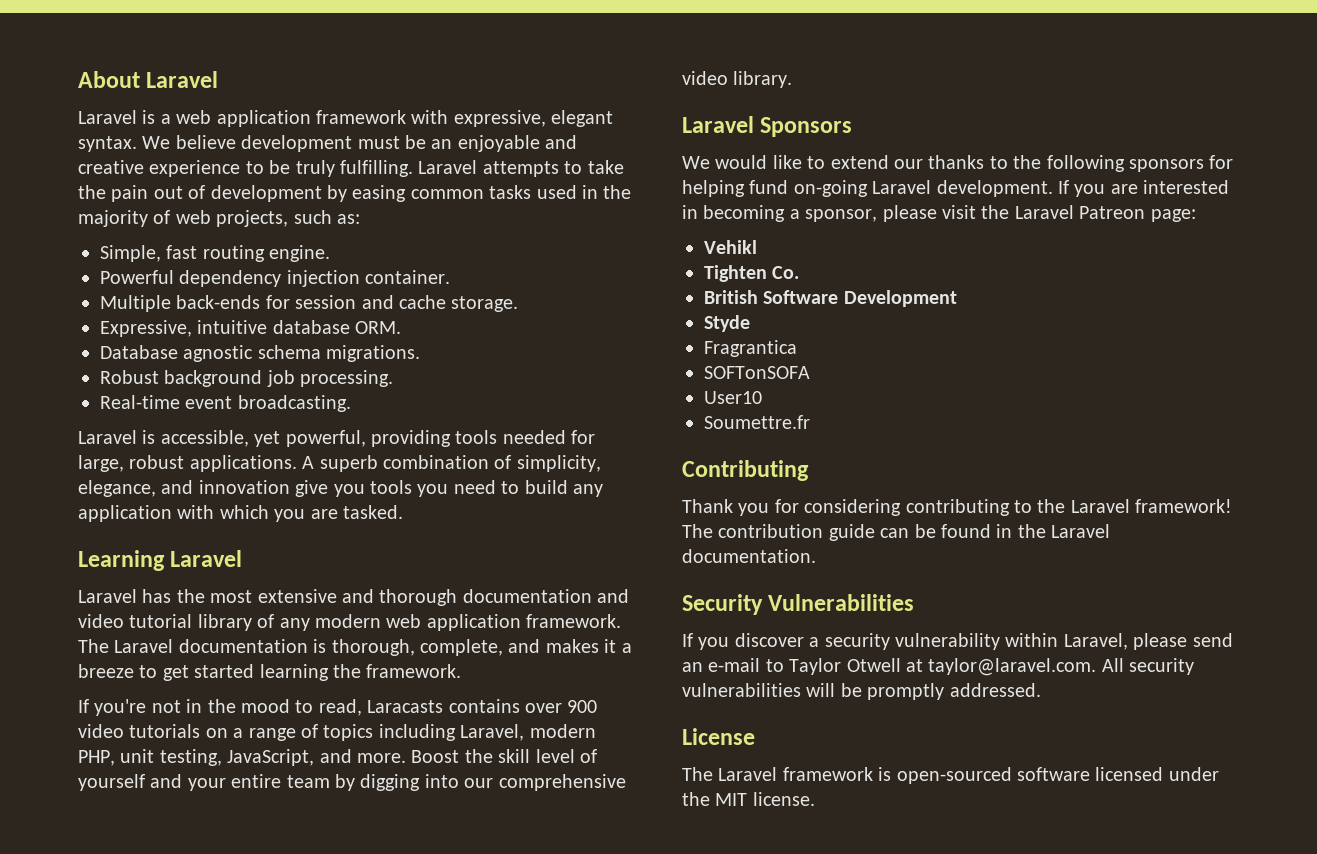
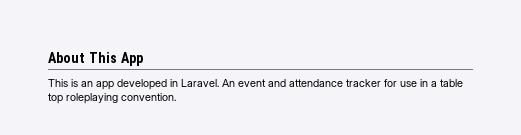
[146,71,219,88] [78,110,614,127] [78,135,578,152] [78,160,624,177] [78,185,632,202] [78,210,360,227] [100,245,331,262] [100,270,451,287] [100,295,519,312] [100,320,402,337] [100,345,421,362] [100,370,394,387] [100,395,351,412] [78,430,596,447] [78,455,601,472] [78,480,603,497] [78,505,403,522] [78,550,243,571] [78,589,630,606] [78,614,622,631] [78,639,632,656] [78,664,462,681] [78,699,598,716] [78,724,596,741] [78,749,597,766] [78,774,626,791] [682,71,793,88] [682,116,853,137] [682,155,1234,172] [682,180,1230,197] [682,205,1196,222] [704,240,757,254] [704,265,800,282] [704,290,957,307] [704,315,750,332] [704,340,797,357] [704,366,810,379] [704,391,762,404] [704,415,810,429] [682,460,809,481] [682,499,1233,516] [682,524,1111,541] [682,549,816,563] [682,594,915,615] [682,633,1233,650] [682,658,1195,676] [682,683,1041,700] [682,728,755,745] [682,767,1219,784] [682,792,815,806] Laravel // Laravel is a web application framework with expressive, elegant syntax. We believe development must be an enjoyable and creative experience to be truly fulfilling. Laravel attempts to take the pain out of development by easing common tasks used in the majority of web projects, such as: // Simple, fast routing engine. // Powerful dependency injection container. // Multiple back-ends for session and cache storage. // Expressive, intuitive database ORM. // Database agnostic schema migrations. // Robust background job processing. // Real-time event broadcasting. // Laravel is accessible, yet powerful, providing tools needed for large, robust applications. A superb combination of simplicity, elegance, and innovation give you tools you need to build any application with which you are tasked. // Learning Laravel // Laravel has the most extensive and thorough documentation and video tutorial library of any modern web application framework. The Laravel documentation is thorough, complete, and makes it a breeze to get started learning the framework. // If you're not in the mood to read, Laracasts contains over 900 video tutorials on a range of topics including Laravel, modern PHP, unit testing, JavaScript, and more. Boost the skill level of yourself and your entire team by digging into our comprehensive video library. // Laravel Sponsors // We would like to extend our thanks to the following sponsors for helping fund on-going Laravel development. If you are interested in becoming a sponsor, please visit the Laravel Patreon page: // Vehikl // Tighten Co. // British Software Development // Styde // Fragrantica // SOFTonSOFA // User10 // Soumettre.fr // Contributing // Thank you for considering contributing to the Laravel framework! The contribution guide can be found in the Laravel documentation. // Security Vulnerabilities // If you discover a security vulnerability within Laravel, please send an e-mail to Taylor Otwell at taylor@laravel.com. All security vulnerabilities will be promptly addressed. // License // The Laravel framework is open-sourced software licensed under the MIT license. -> [88,52,143,66] [48,79,463,90] [48,93,176,104] This App // This is an app developed in Laravel. An event and attendance tracker for use in a table top roleplaying convention.

